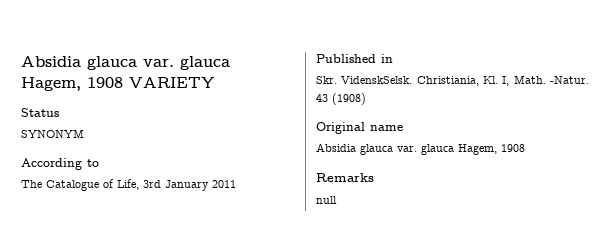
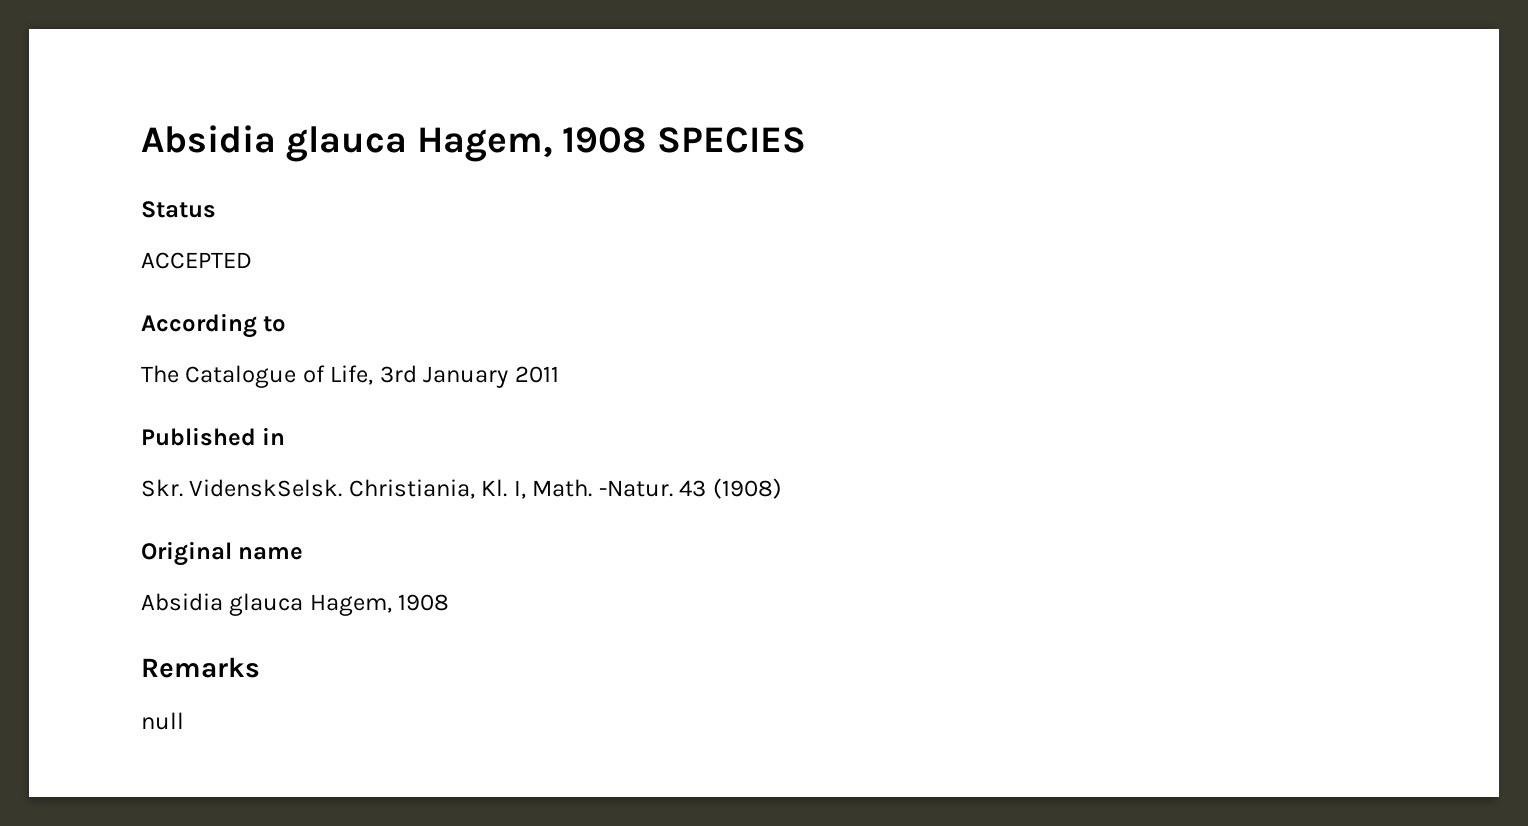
[21,56,230,70] [21,77,215,91] Absidia glauca var. glauca Hagem, 1908 VARIETY -> [141,125,806,162] Absidia glauca Hagem, 1908 SPECIES
[21,129,84,138] SYNONYM -> [141,252,252,269] ACCEPTED
[397,144,454,155] var. glauca -> (304, 604) none

